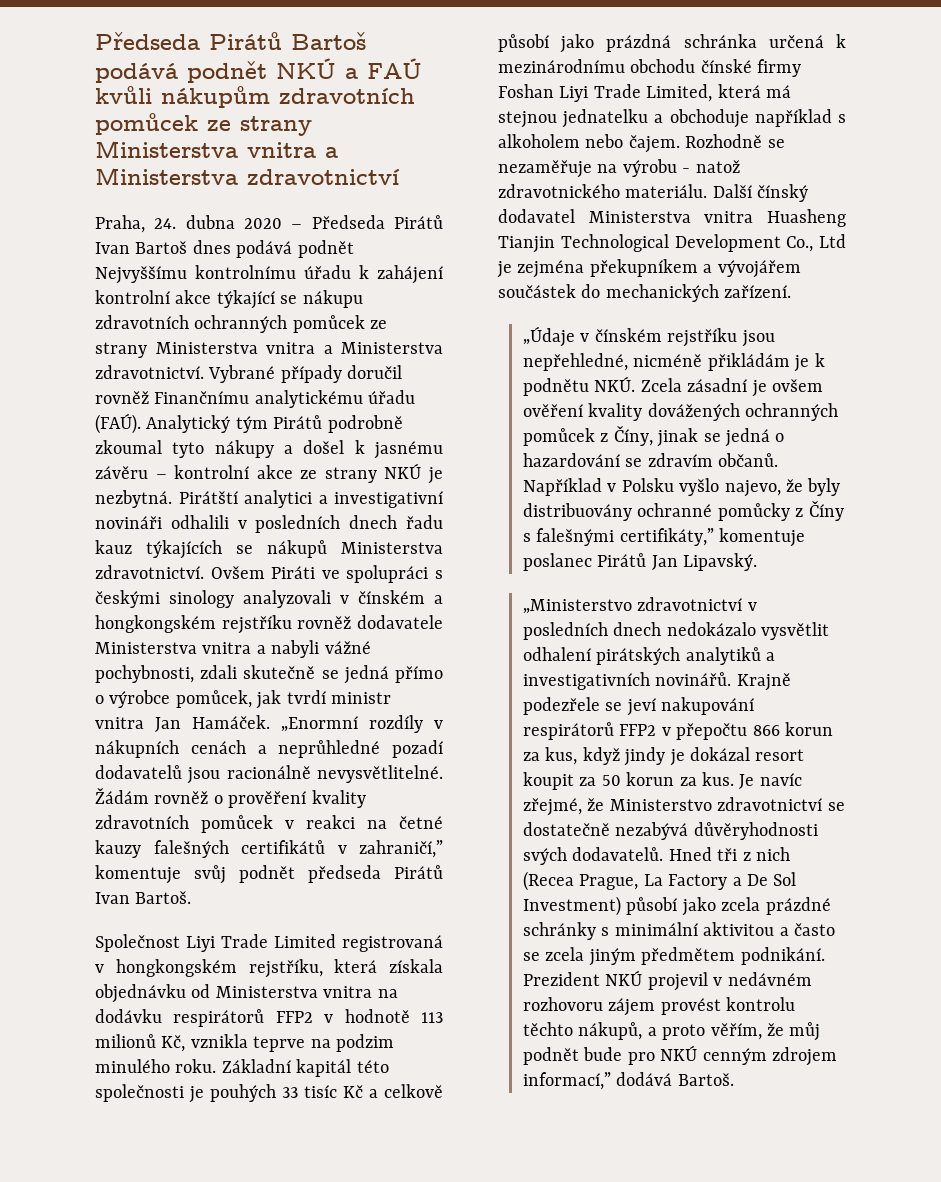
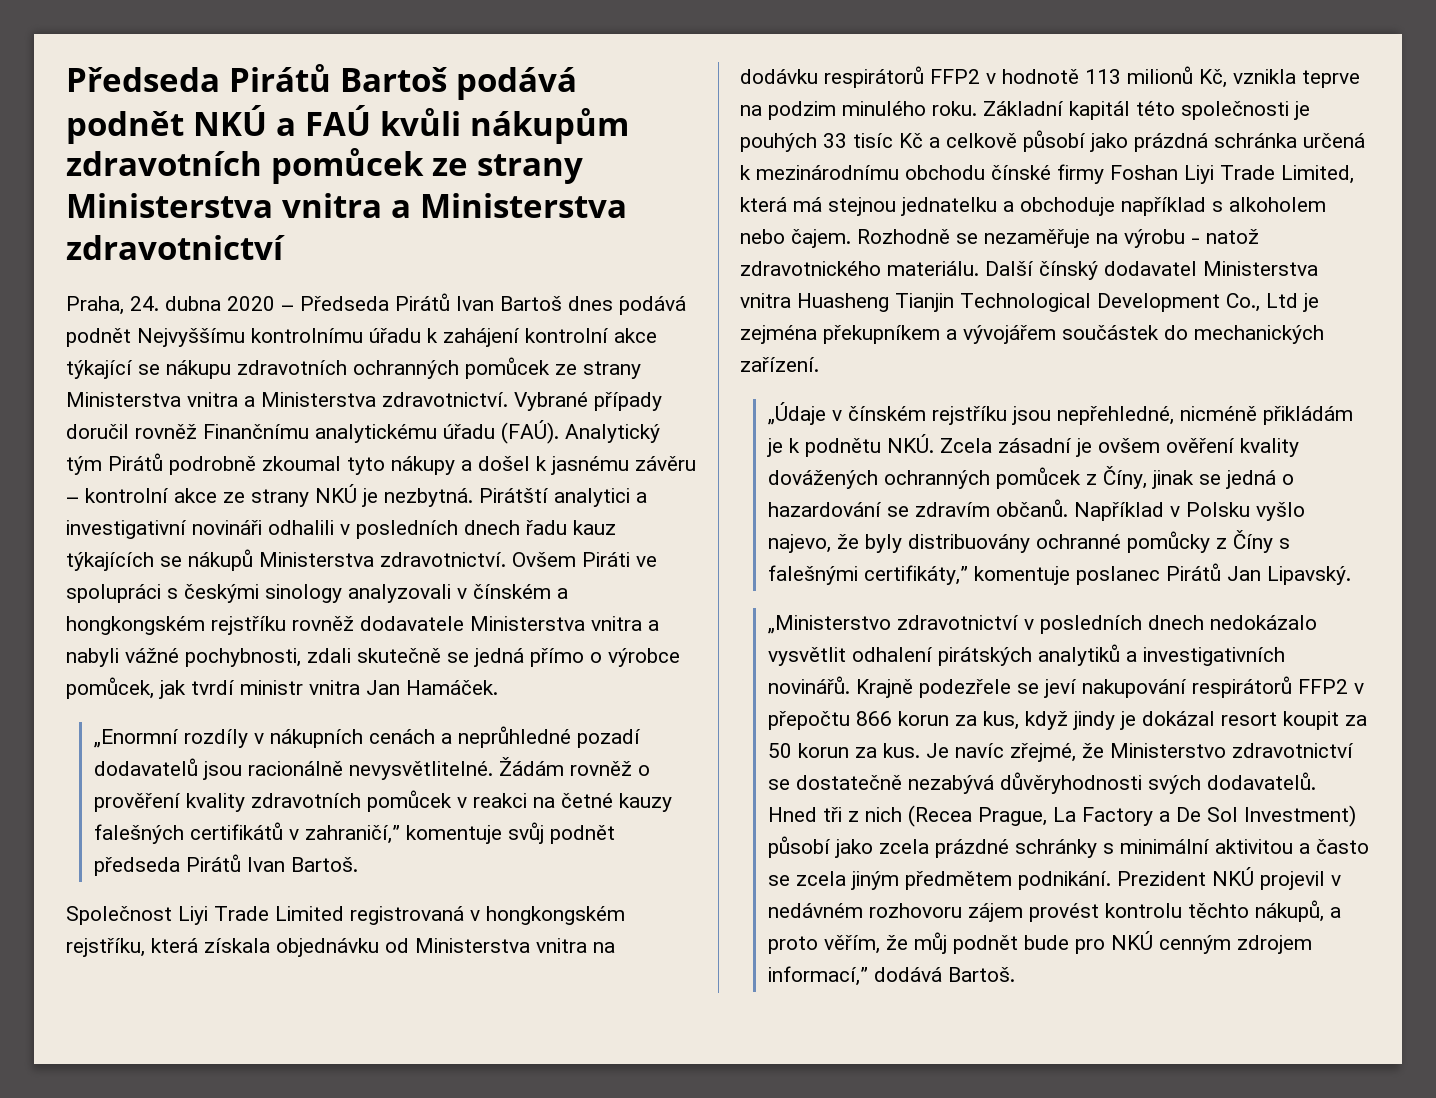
(270, 722) none -> (498, 687) //

